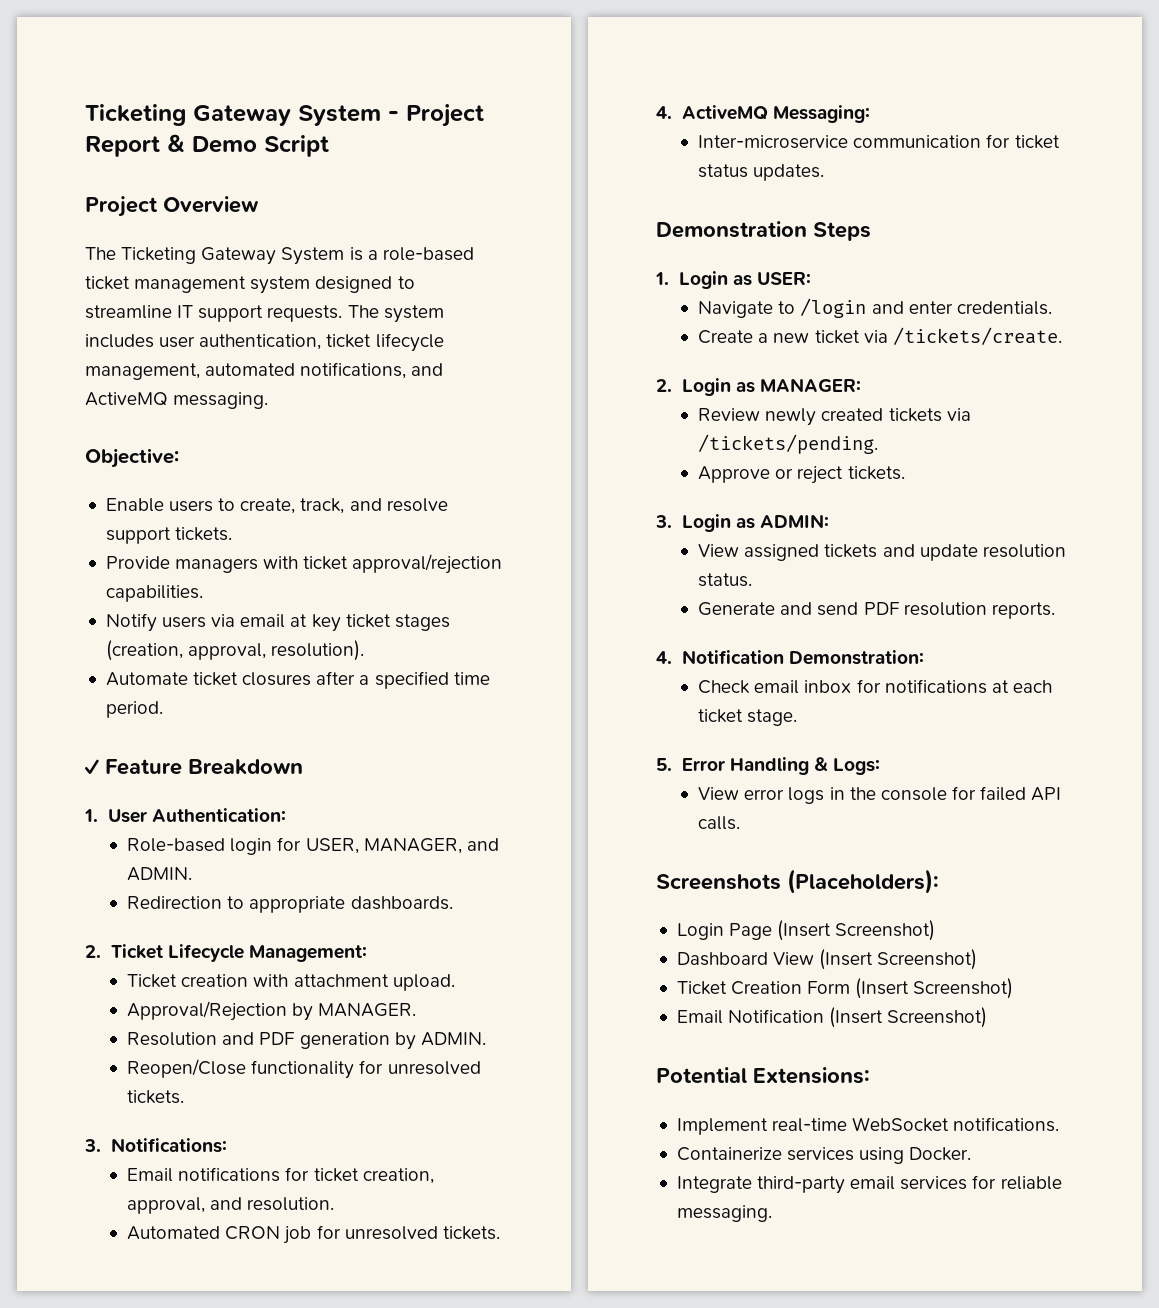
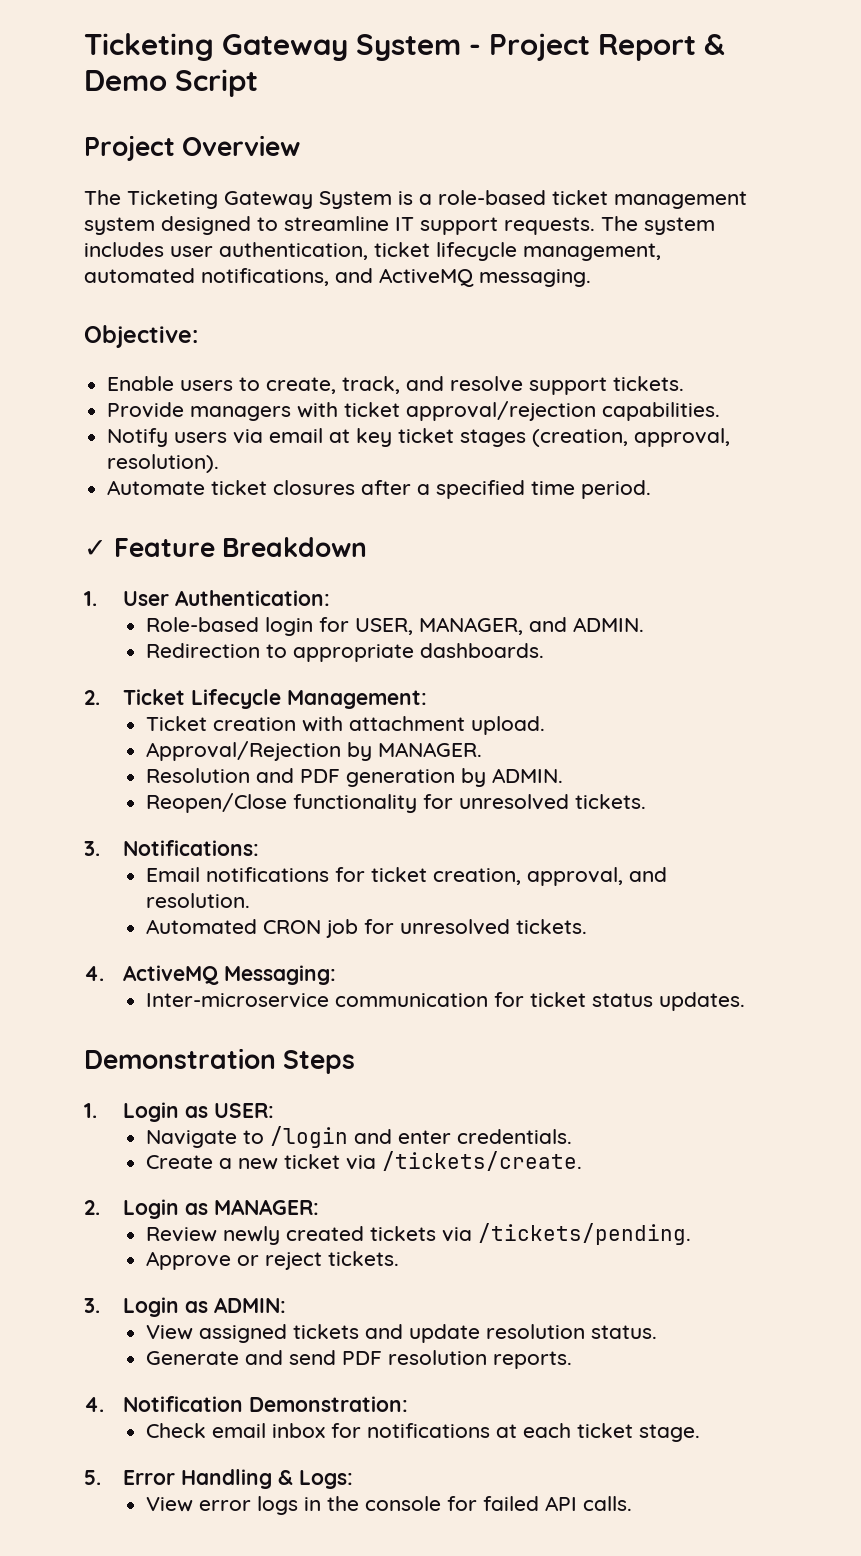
[656,869,939,894] [676,920,936,941] [676,949,978,970] [676,978,1014,999] [676,1007,988,1028] [656,1067,870,1084] [676,1117,1060,1135] [676,1147,972,1164] [676,1175,1062,1194] [676,1205,772,1222] // Screenshots (Placeholders): // Login Page (Insert Screenshot) // Dashboard View (Insert Screenshot) // Ticket Creation Form (Insert Screenshot) // Email Notification (Insert Screenshot) // Potential Extensions: // Implement real-time WebSocket notifications. // Containerize services using Docker. // Integrate third-party email services for reliable messaging. -> (633, 1503) none

